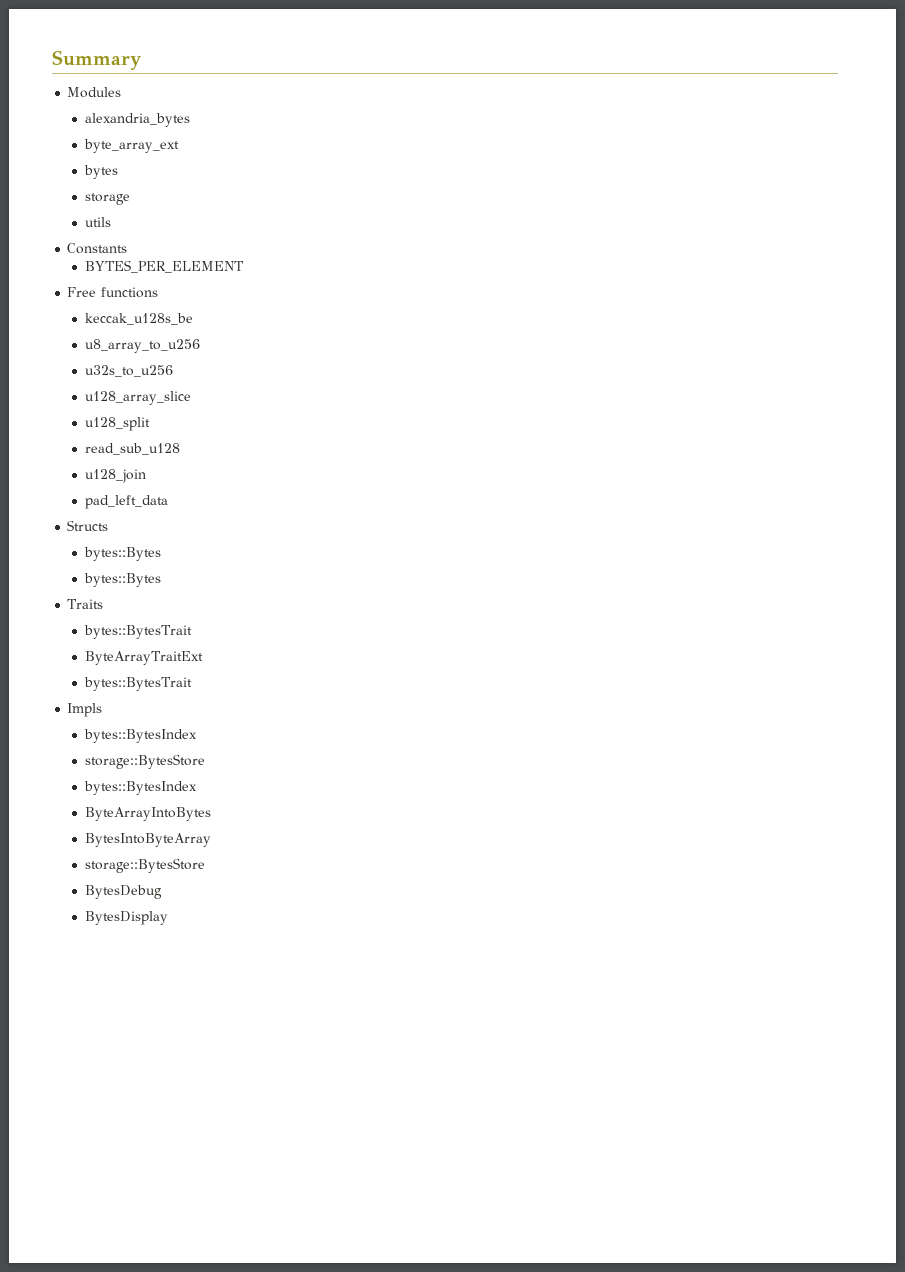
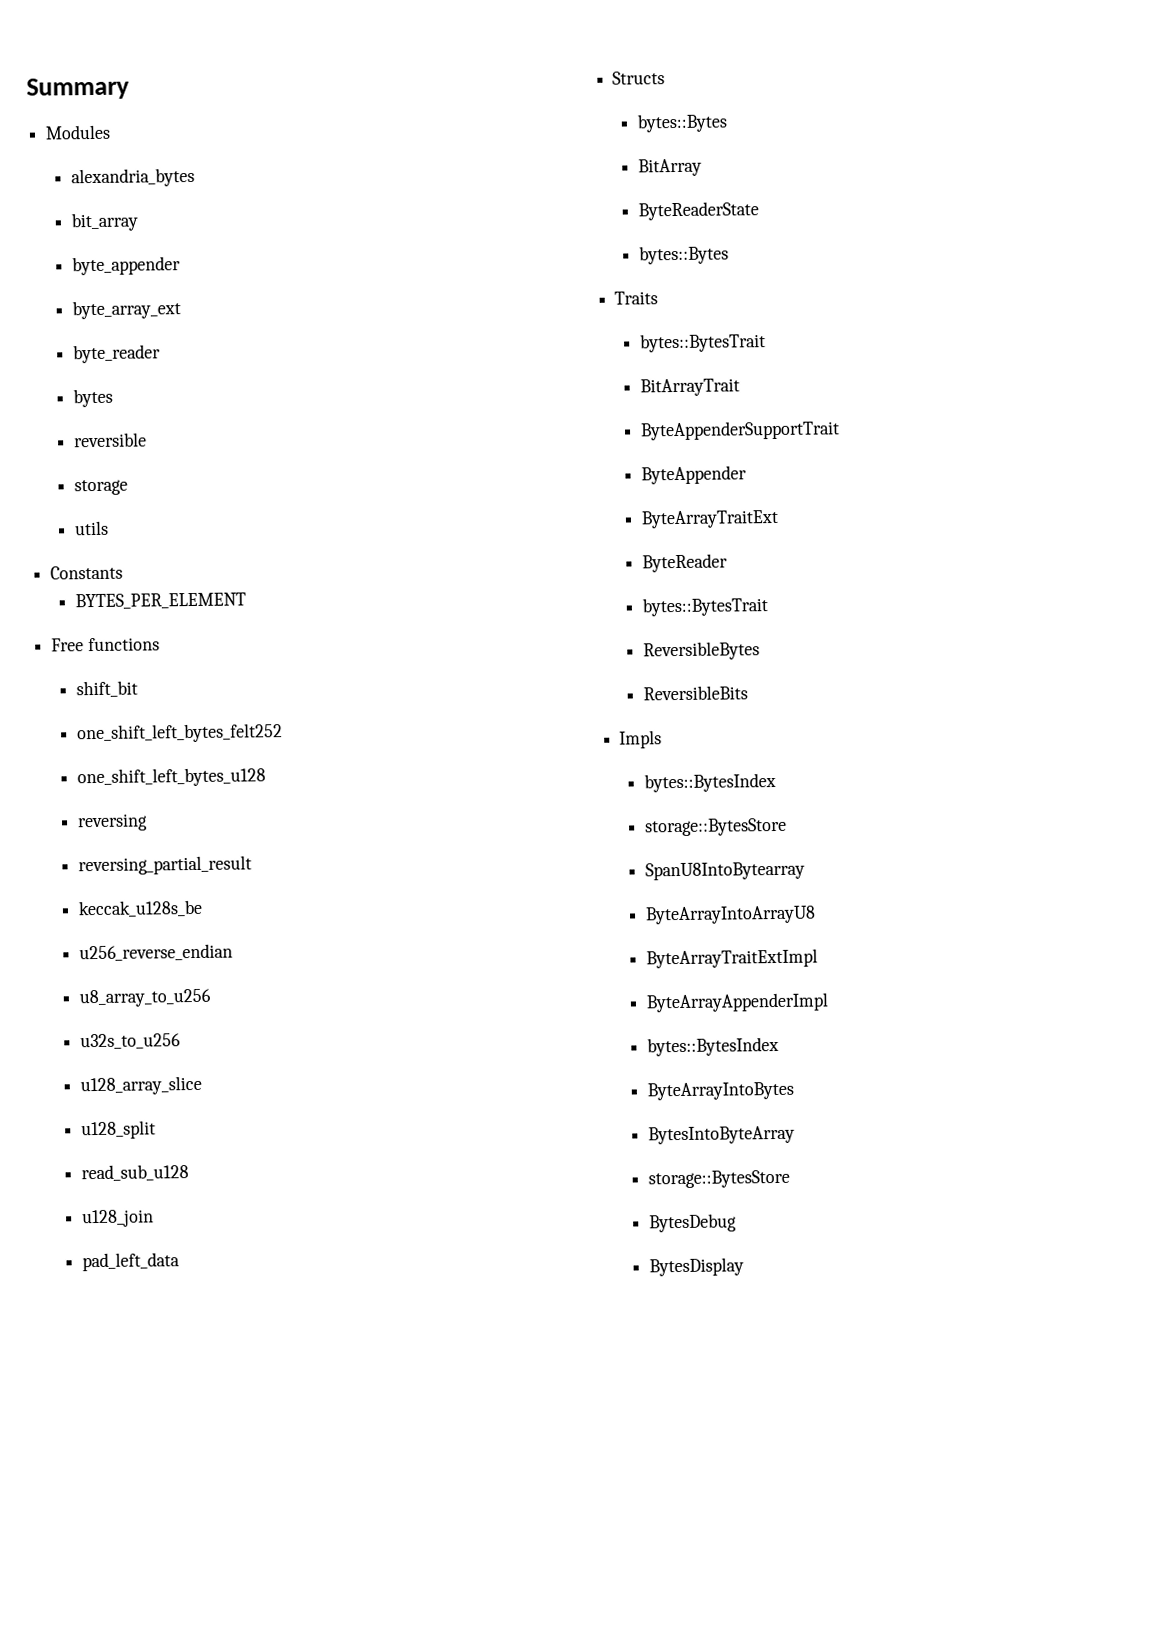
(190, 120) none -> [71,212,139,232] [72,256,182,276] // bit_array // byte_appender
(179, 146) none -> [73,344,162,364] // byte_reader
(118, 172) none -> [74,432,148,448] // reversible
(159, 292) none -> [76,680,139,698] [77,723,284,744] [77,767,267,788] [77,813,149,832] [78,855,253,876] // shift_bit // one_shift_left_bytes_felt252 // one_shift_left_bytes_u128 // reversing // reversing_partial_result
(193, 319) none -> [79,943,234,962] // u256_reverse_endian
(161, 554) none -> [638,158,703,177] [638,201,760,221] // BitArray // ByteReaderState
(192, 632) none -> [640,378,741,397] [640,420,841,441] [641,465,748,485] // BitArrayTrait // ByteAppenderSupportTrait // ByteAppender
[83,677,192,691] // bytes::BytesTrait -> [642,553,729,573] [642,597,769,617] [643,641,761,661] [643,685,749,701] // ByteReader // bytes::BytesTrait // ReversibleBytes // ReversibleBits
(205, 761) none -> [645,861,806,881] [645,905,817,925] [646,948,819,969] [646,992,830,1013] // SpanU8IntoBytearray // ByteArrayIntoArrayU8 // ByteArrayTraitExtImpl // ByteArrayAppenderImpl

